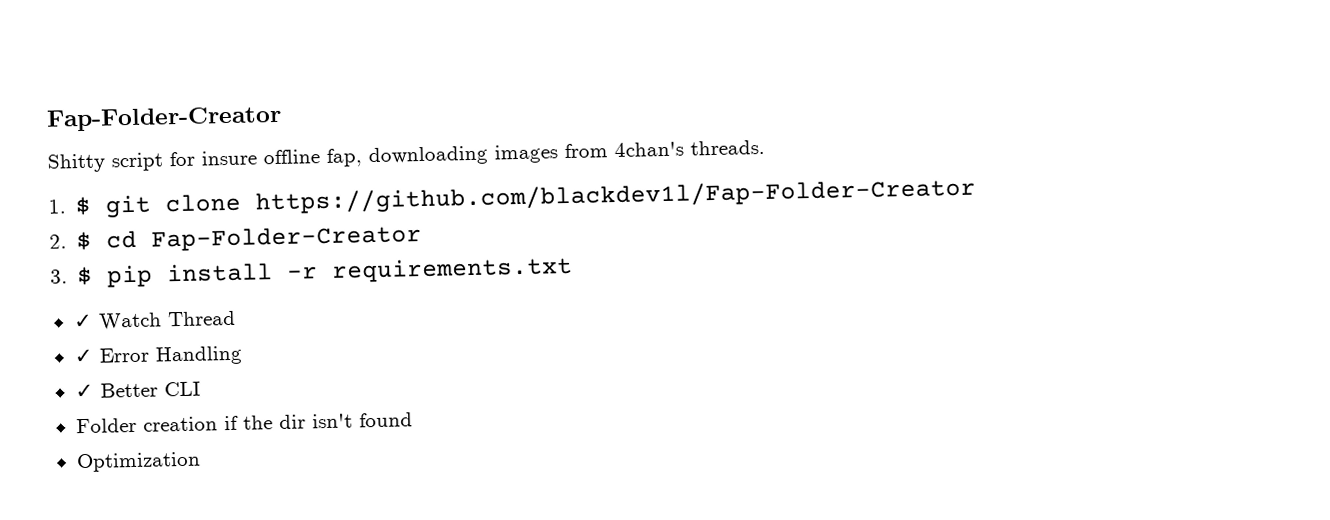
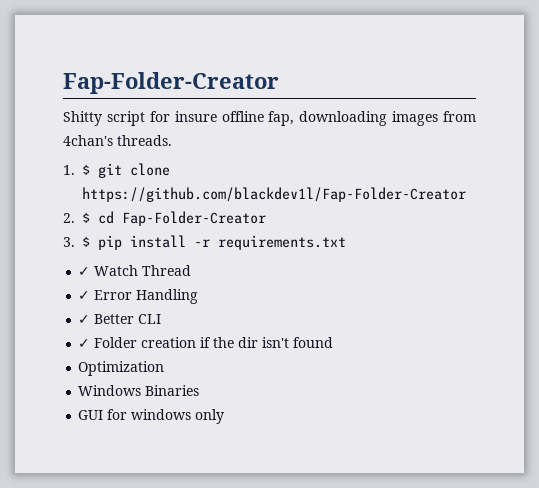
(201, 389) none -> [78,339,91,348] ✓
(201, 462) none -> [78,385,200,396] [78,409,225,424] // Windows Binaries // GUI for windows only

